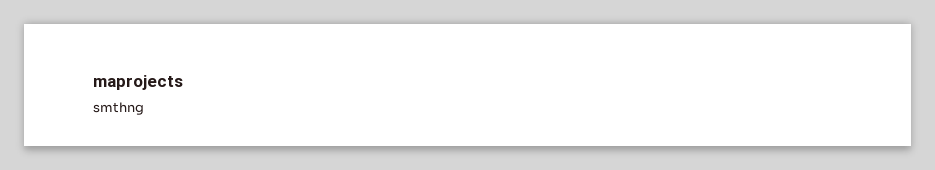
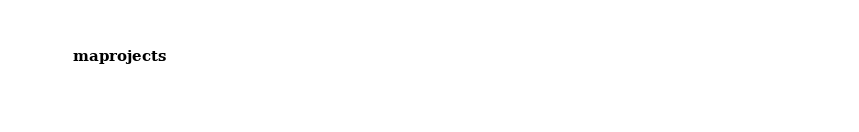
[93,102,144,115] // smthng -> (166, 57) none

